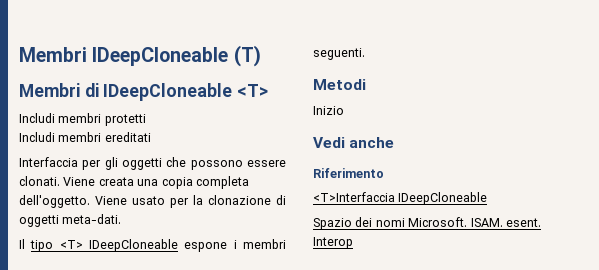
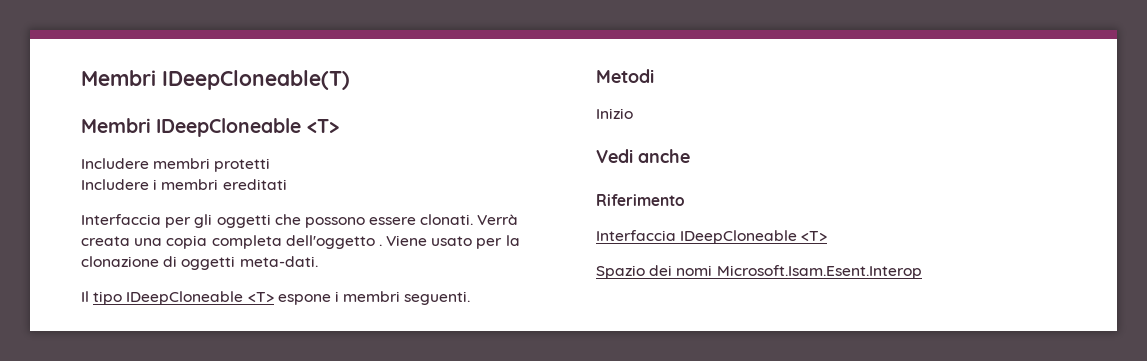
[19,45,261,67] [19,83,269,101] [19,113,55,123] Membri IDeepCloneable (T) // Membri di IDeepCloneable <T> // Includi -> [81,70,350,90] [81,118,339,137] [81,158,149,169] Membri IDeepCloneable(T) // Membri IDeepCloneable <T> // Includere
[19,132,55,142] Includi -> [81,179,158,190] Includere i
[63,177,96,186] Viene -> [477,214,519,225] Verrà
[19,195,90,208] dell'oggetto. -> [285,235,382,249] dell'oggetto .
[59,239,178,252] <T> IDeepCloneable -> [126,291,274,305] IDeepCloneable <T>
[313,192,488,205] <T>Interfaccia IDeepCloneable -> [596,230,828,244] Interfaccia IDeepCloneable <T>
[408,217,541,227] [313,237,353,249] Microsoft. ISAM. esent. Interop -> [716,265,922,279] Microsoft.Isam.Esent.Interop

